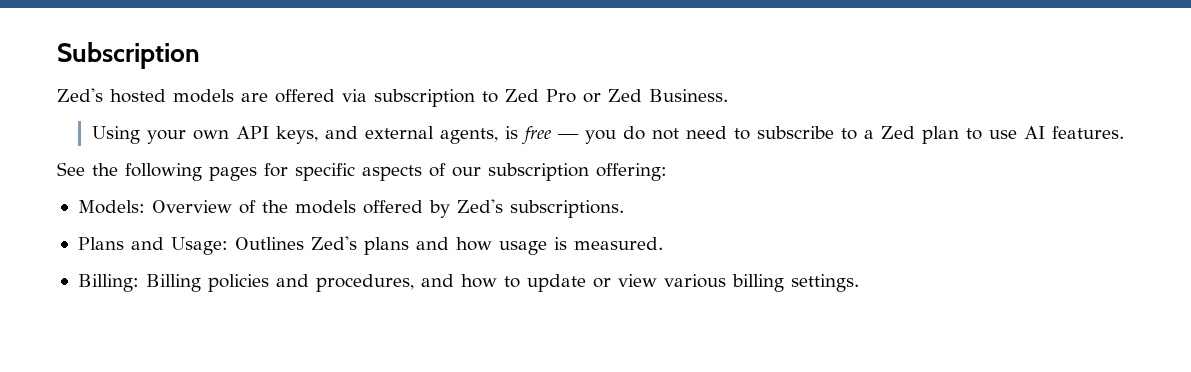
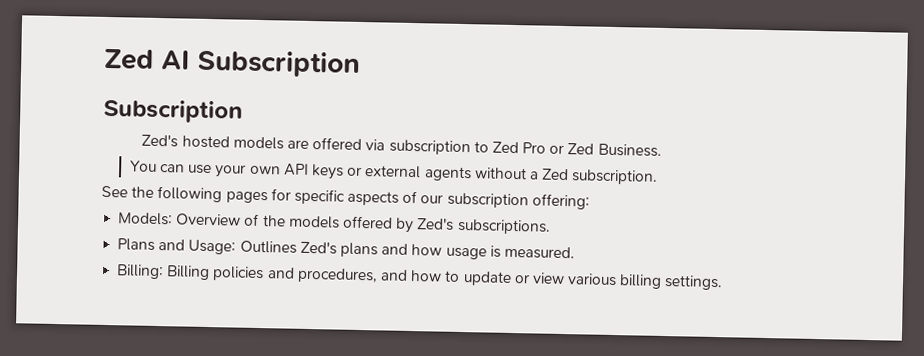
(57, 55) none -> [104,48,361,78] Zed AI Subscription //
[91,126,1124,145] Using your own API keys, and external agents, is free — you do not need to subscribe to a Zed plan to use AI features. -> [129,160,659,185] You can use your own API keys or external agents without a Zed subscription.

